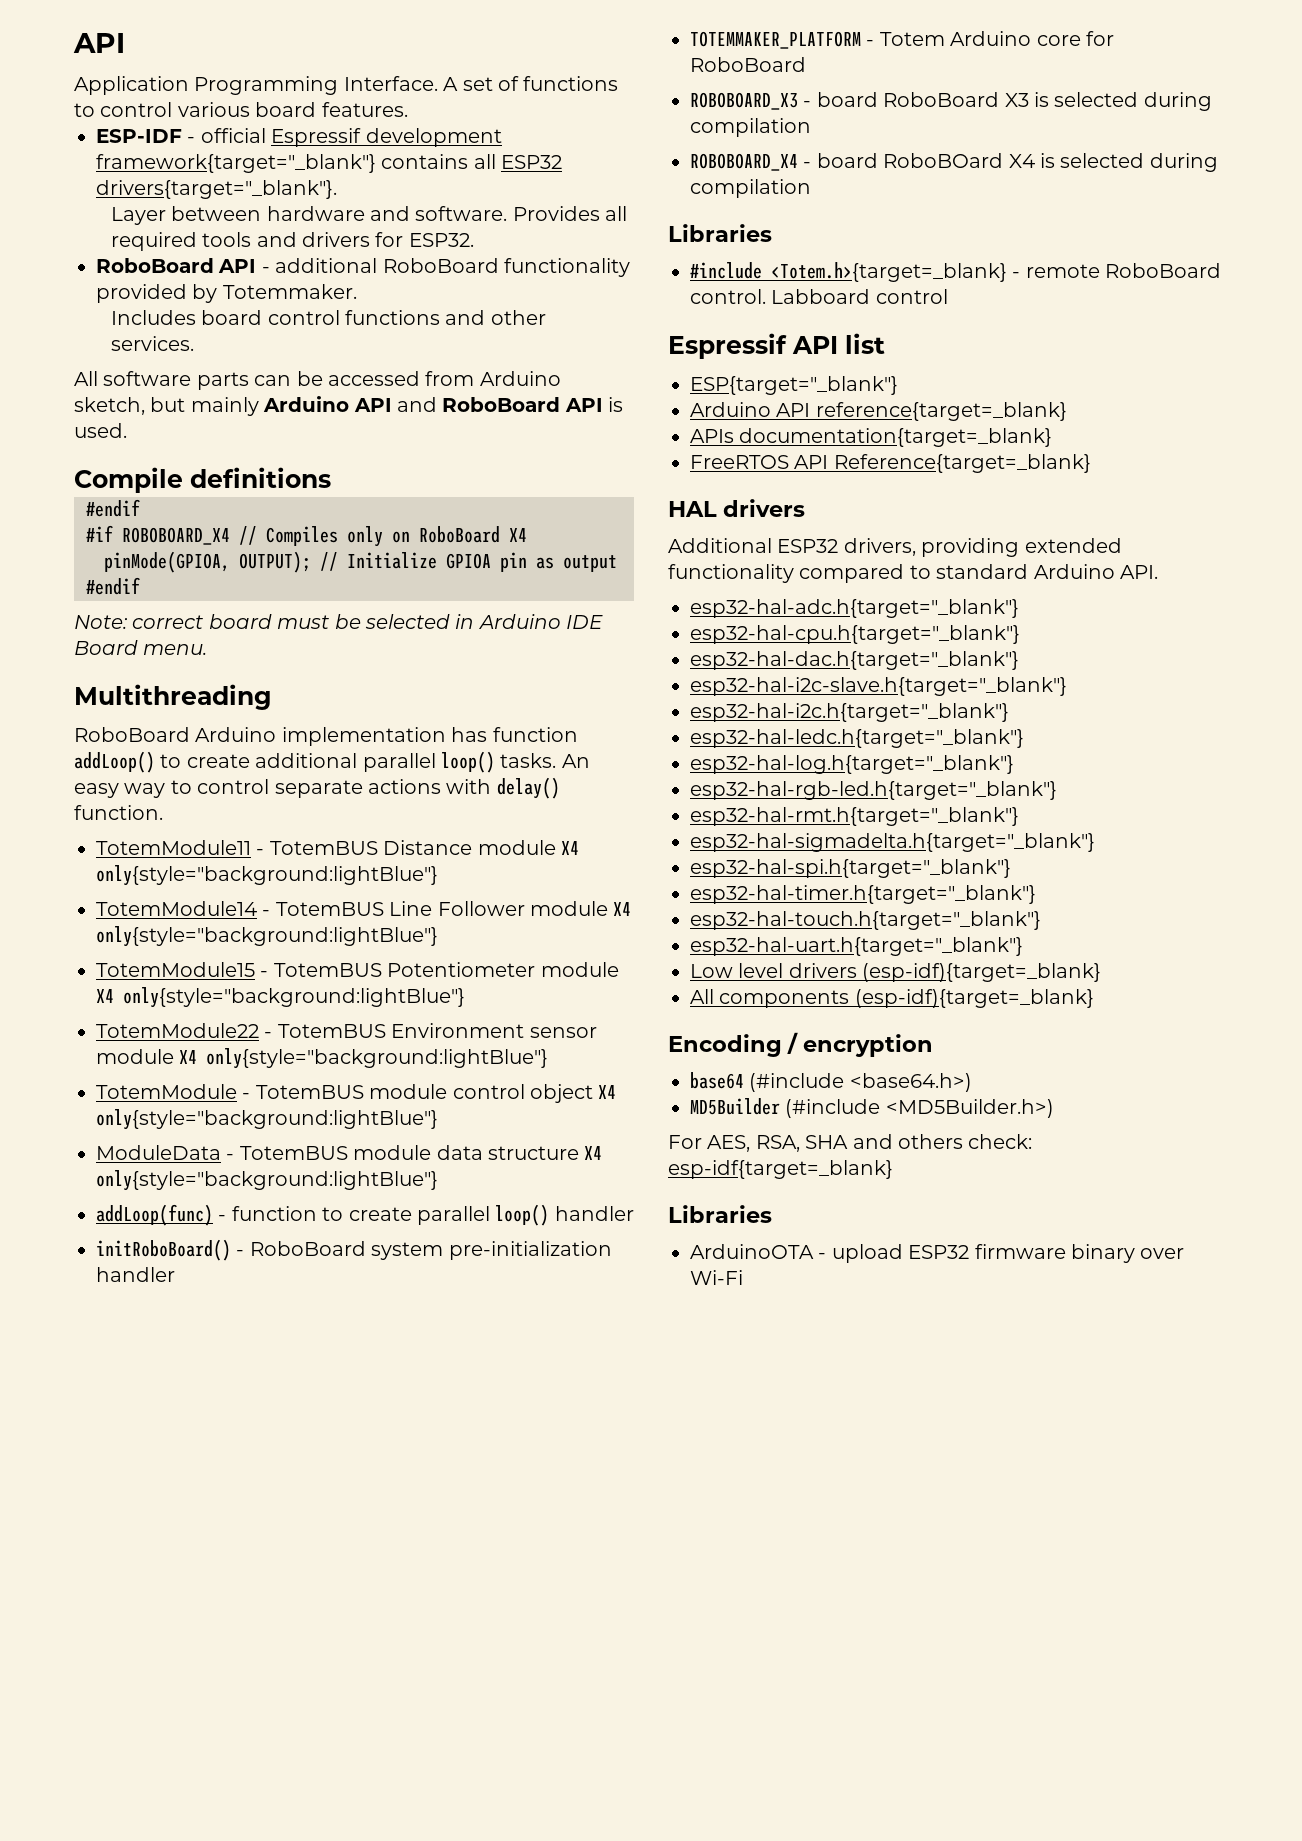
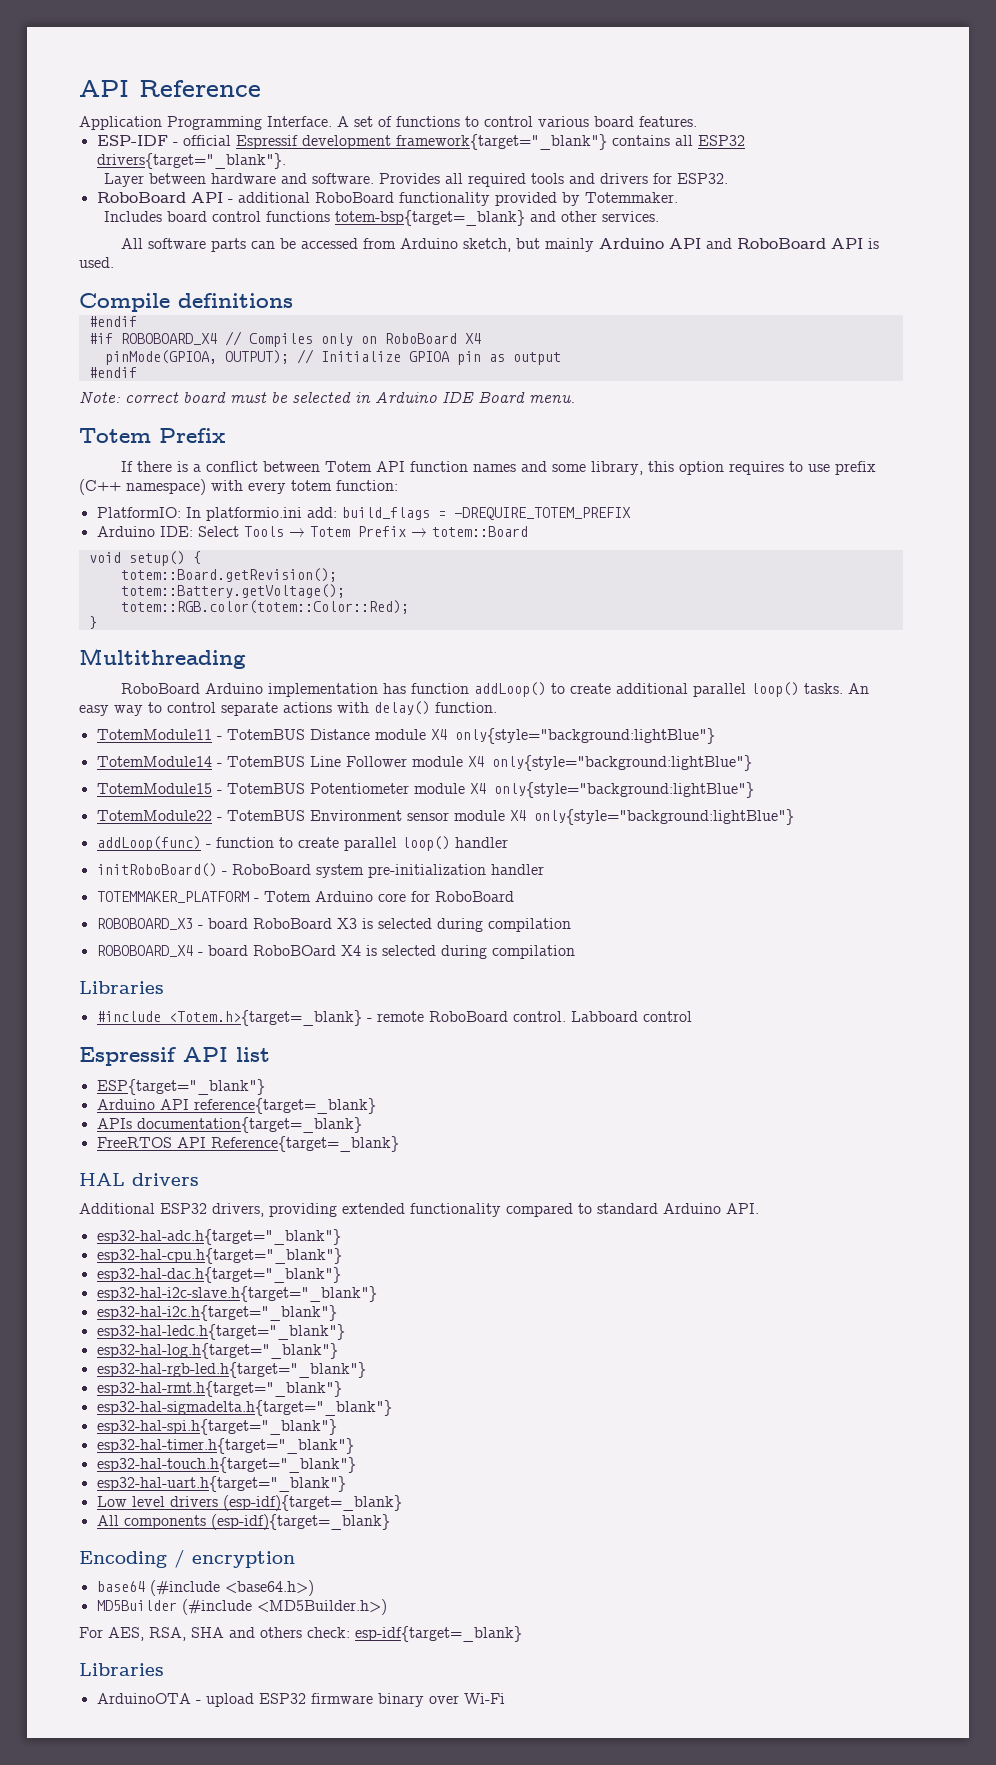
[73,33,125,53] API -> [79,80,261,97] API Reference
(440, 317) none -> [335,210,526,226] totem-bsp{target=_blank}
(208, 649) none -> [79,428,225,443] [120,461,876,475] [79,479,398,495] [96,507,631,521] [96,526,528,537] [88,551,201,566] [120,568,337,582] [120,584,345,598] [120,600,409,614] [88,616,97,629] // Totem Prefix // If there is a conflict between Totem API function names and some library, this option requires to use prefix (C++ namespace) with every totem function: // PlatformIO: In platformio.ini add: build_flags = -DREQUIRE_TOTEM_PREFIX // Arduino IDE: Select Tools → Totem Prefix → totem::Board // void setup() { // totem::Board.getRevision(); // totem::Battery.getVoltage(); // totem::RGB.color(totem::Color::Red); // }
[96,1084,617,1103] [96,1109,438,1130] [96,1145,603,1160] [96,1170,438,1191] // TotemModule - TotemBUS module control object X4 only{style="background:lightBlue"} // ModuleData - TotemBUS module data structure X4 only{style="background:lightBlue"} -> (794, 817) none

